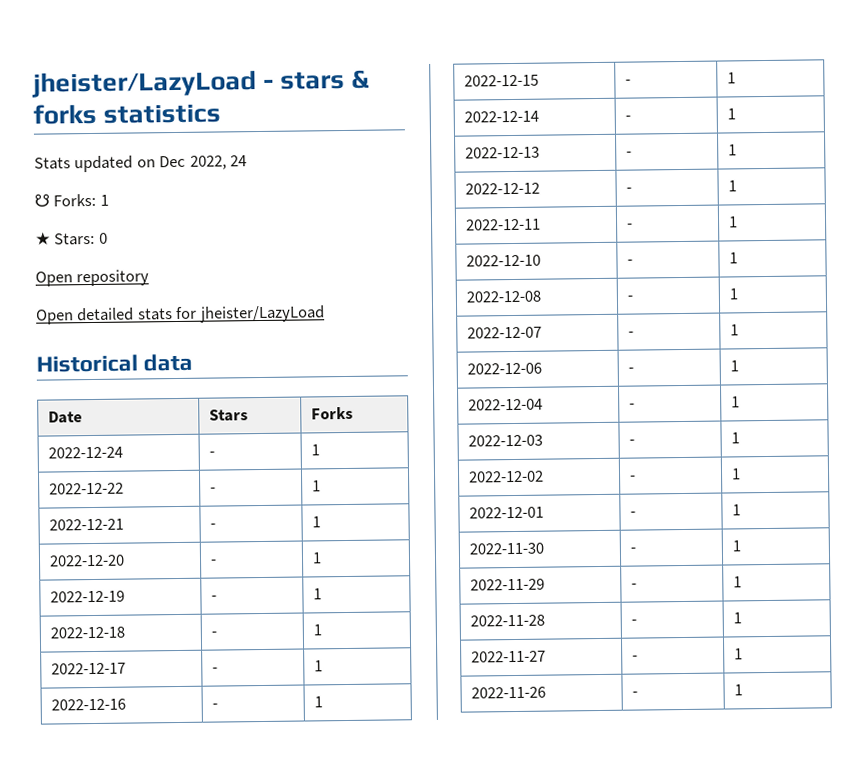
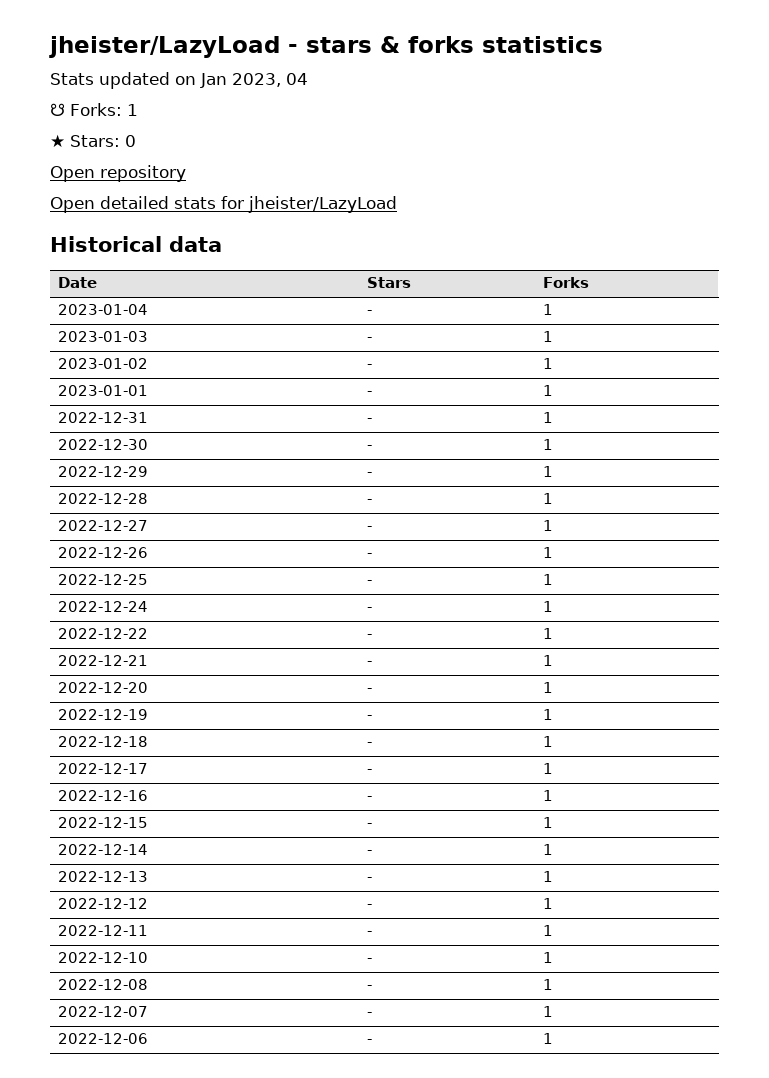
[159,155,248,170] Dec 2022, 24 -> [200,73,308,88] Jan 2023, 04
(354, 413) none -> [57,304,148,315] [366,310,372,315] [542,304,553,315] [57,331,148,342] [366,337,372,342] [542,331,553,342] [57,358,148,369] [366,364,372,369] [542,358,553,369] [57,385,148,396] [366,391,372,396] [542,385,553,396] [57,412,148,423] [366,418,372,423] [542,412,553,423] [57,439,148,450] [366,445,372,450] [542,439,553,450] [57,466,148,477] [366,472,372,477] [542,466,553,477] [57,493,148,504] [366,499,372,504] [542,493,553,504] [57,520,148,531] [366,526,372,531] [542,520,553,531] [57,547,148,558] [366,553,372,558] [542,547,553,558] [57,574,148,585] [366,580,372,585] [542,574,553,585] // 2023-01-04 | - | 1 // 2023-01-03 | - | 1 // 2023-01-02 | - | 1 // 2023-01-01 | - | 1 // 2022-12-31 | - | 1 // 2022-12-30 | - | 1 // 2022-12-29 | - | 1 // 2022-12-28 | - | 1 // 2022-12-27 | - | 1 // 2022-12-26 | - | 1 // 2022-12-25 | - | 1
[468,398,544,411] [629,403,636,409] [731,396,741,408] [468,434,544,447] [629,439,636,445] [731,432,741,444] [468,470,545,483] [630,475,637,481] [731,468,742,480] [469,506,545,519] [630,511,637,517] [732,504,742,516] [469,542,545,555] [630,547,637,553] [732,540,742,552] [470,578,546,591] [631,583,638,589] [733,576,743,588] [470,614,546,627] [631,619,638,625] [733,612,743,624] [471,650,547,663] [632,655,639,661] [734,648,744,660] [471,686,547,699] [632,691,639,697] [734,684,744,696] // 2022-12-04 | - | 1 // 2022-12-03 | - | 1 // 2022-12-02 | - | 1 // 2022-12-01 | - | 1 // 2022-11-30 | - | 1 // 2022-11-29 | - | 1 // 2022-11-28 | - | 1 // 2022-11-27 | - | 1 // 2022-11-26 | - | 1 -> (553, 1038) none

